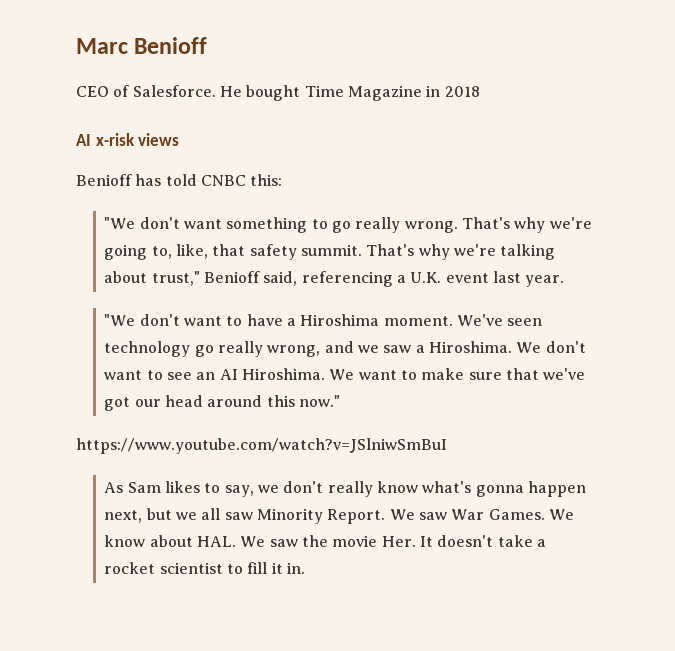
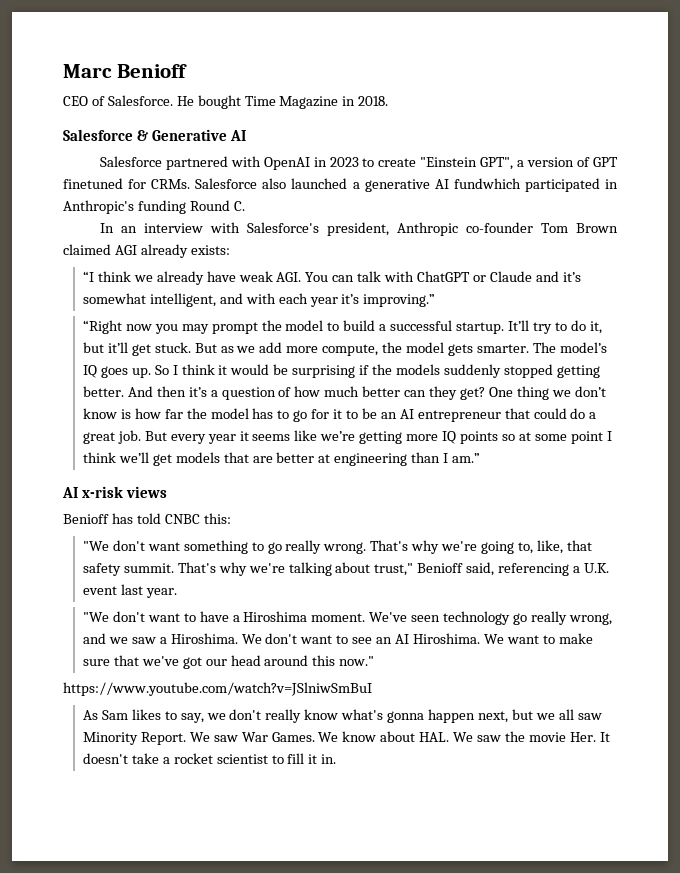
[444,86,480,97] 2018 -> [358,96,389,106] [63,129,246,141] [99,156,618,170] [63,178,618,192] [63,200,245,214] [99,222,618,236] [63,244,230,258] [82,271,581,285] [82,293,436,307] [82,320,602,334] [82,342,607,356] [82,364,600,378] [82,386,606,400] [82,408,597,422] [82,430,612,444] [82,452,481,466] 2018. // Salesforce & Generative AI // Salesforce partnered with OpenAI in 2023 to create "Einstein GPT", a version of GPT finetuned for CRMs. Salesforce also launched a generative AI fundwhich participated in Anthropic's funding Round C. // In an interview with Salesforce's president, Anthropic co-founder Tom Brown claimed AGI already exists: // “I think we already have weak AGI. You can talk with ChatGPT or Claude and it’s somewhat intelligent, and with each year it’s improving.” // “Right now you may prompt the model to build a successful startup. It’ll try to do it, but it’ll get stuck. But as we add more compute, the model gets smarter. The model’s IQ goes up. So I think it would be surprising if the models suddenly stopped getting better. And then it’s a question of how much better can they get? One thing we don’t know is how far the model has to go for it to be an AI entrepreneur that could do a great job. But every year it seems like we’re getting more IQ points so at some point I think we’ll get models that are better at engineering than I am.”

